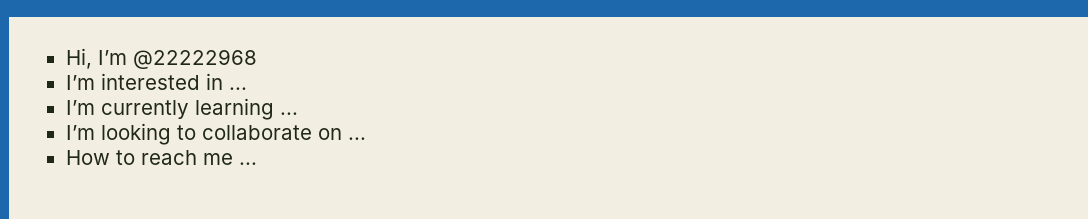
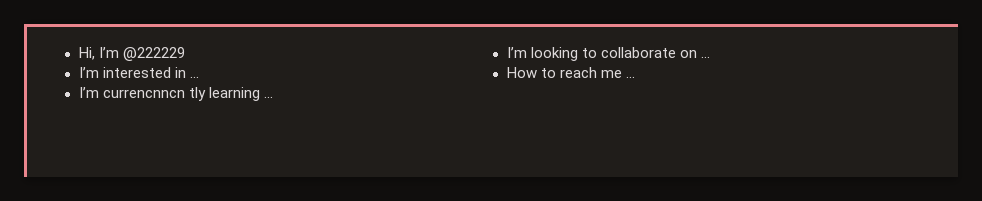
[132,49,257,69] @22222968 -> [122,47,185,61] @222229
[100,100,189,119] currently -> [102,87,206,101] currencnncn tly

